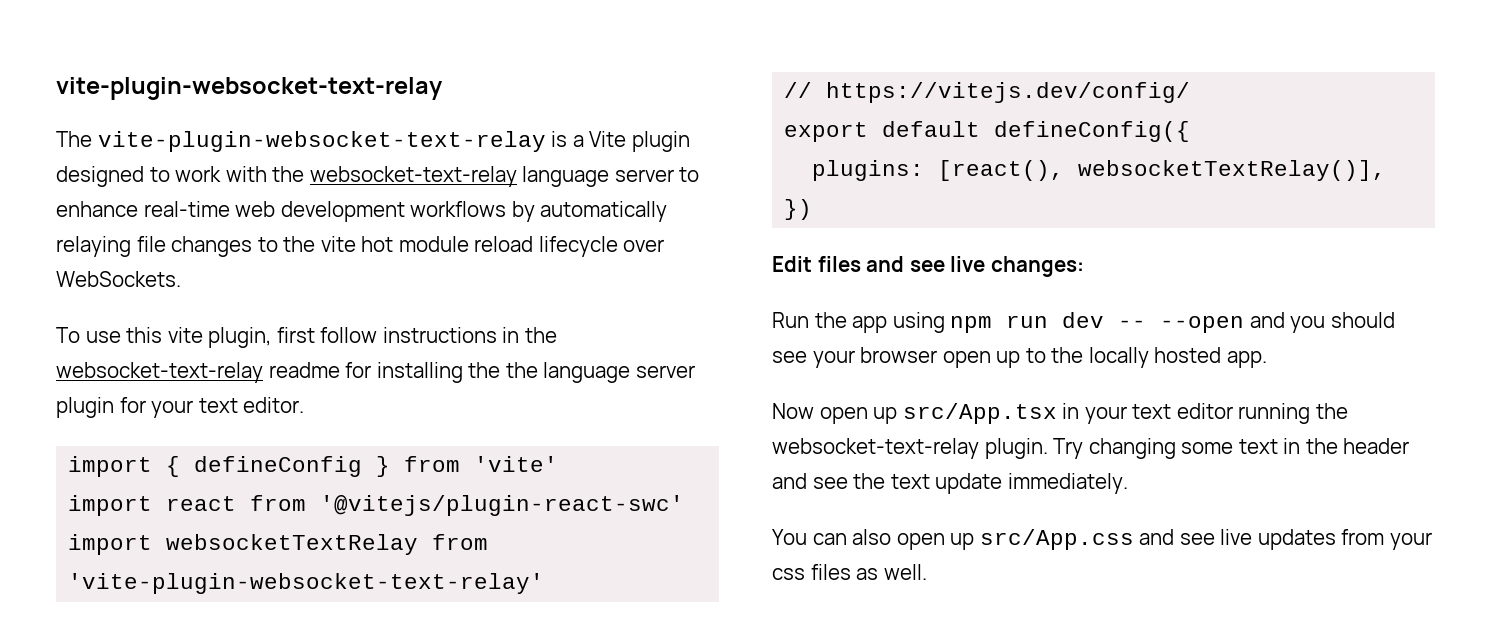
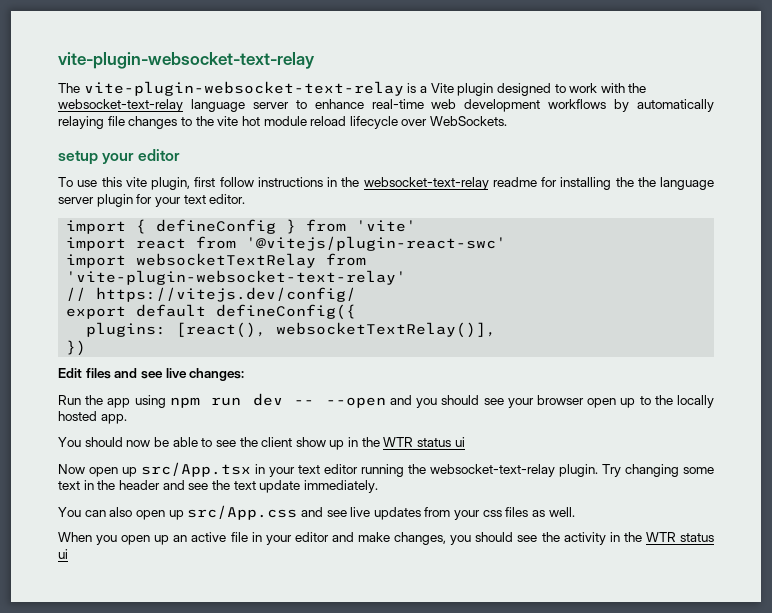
(181, 279) none -> [58,149,181,165] // setup your editor
(1267, 359) none -> [58,437,465,450] // You should now be able to see the client show up in the WTR status ui
(927, 572) none -> [58,532,714,545] [58,549,68,559] // When you open up an active file in your editor and make changes, you should see the activity in the WTR status ui

